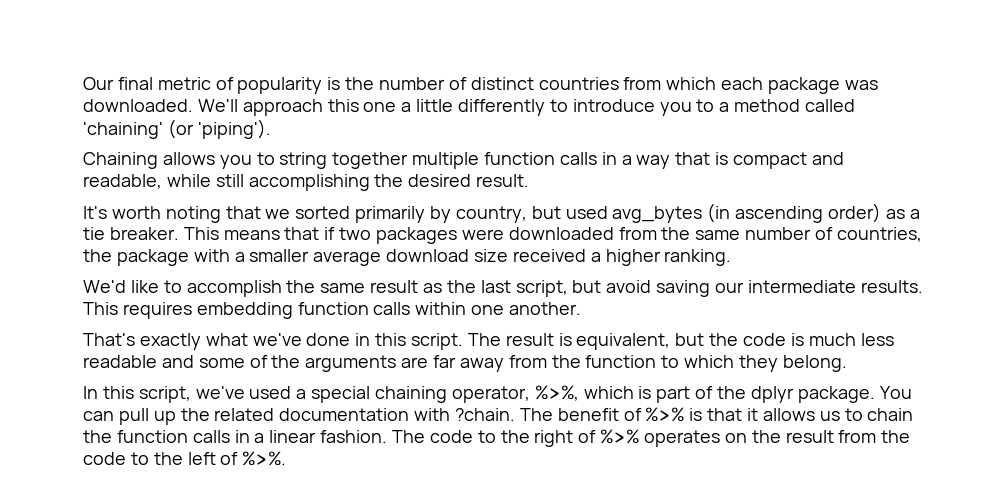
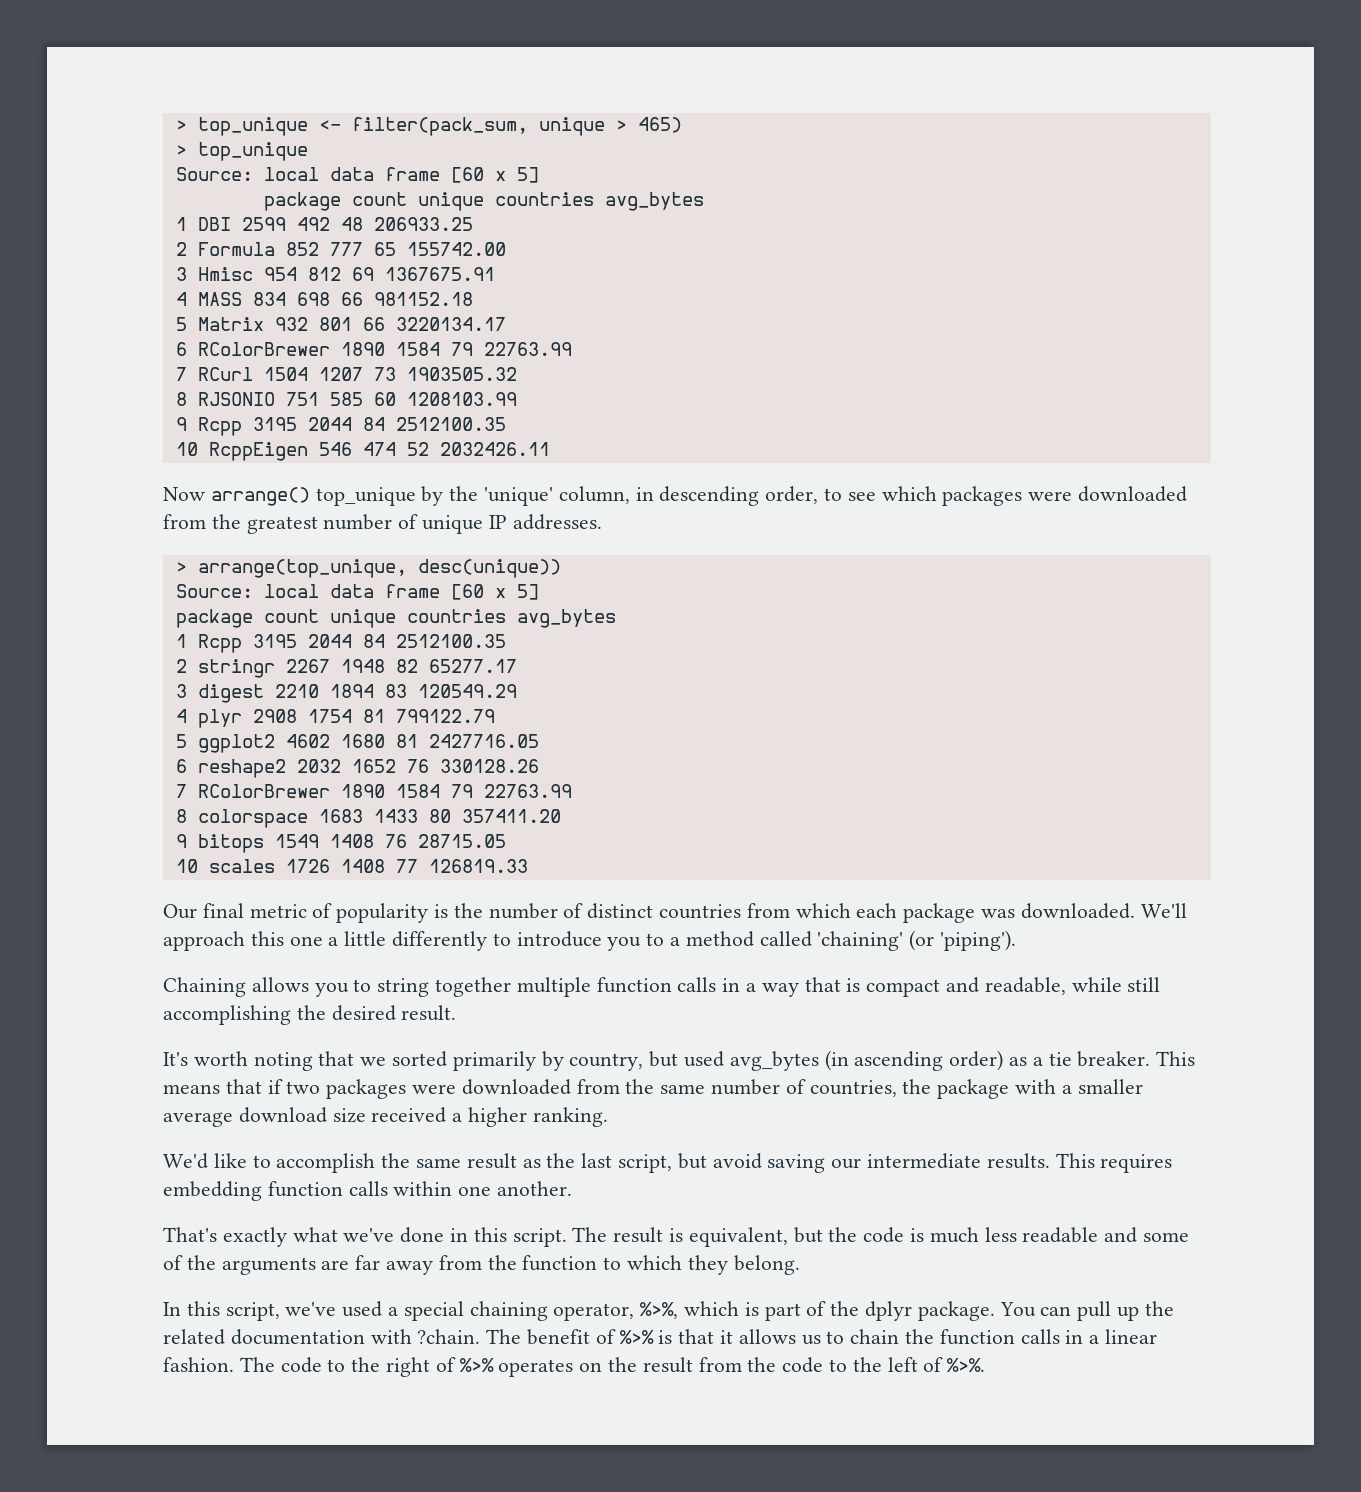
(83, 83) none -> [175,117,682,136] [175,142,308,161] [175,167,539,183] [263,192,704,211] [175,217,473,231] [175,242,506,256] [175,267,495,281] [175,292,473,306] [175,317,506,331] [175,342,572,356] [175,367,517,381] [175,392,517,406] [175,417,506,436] [175,442,550,461] [163,486,1188,506] [163,514,602,534] [175,559,561,578] [175,584,539,600] [175,609,616,628] [175,634,506,653] [175,659,517,678] [175,684,517,703] [175,709,495,728] [175,734,539,753] [175,759,539,778] [175,784,572,798] [175,809,561,828] [175,834,506,853] [175,859,528,873] > top_unique <- filter(pack_sum, unique > 465) // > top_unique // Source: local data frame [60 x 5] // package count unique countries avg_bytes // 1 DBI 2599 492 48 206933.25 // 2 Formula 852 777 65 155742.00 // 3 Hmisc 954 812 69 1367675.91 // 4 MASS 834 698 66 981152.18 // 5 Matrix 932 801 66 3220134.17 // 6 RColorBrewer 1890 1584 79 22763.99 // 7 RCurl 1504 1207 73 1903505.32 // 8 RJSONIO 751 585 60 1208103.99 // 9 Rcpp 3195 2044 84 2512100.35 // 10 RcppEigen 546 474 52 2032426.11 // Now arrange() top_unique by the 'unique' column, in descending order, to see which packages were downloaded from the greatest number of unique IP addresses. // > arrange(top_unique, desc(unique)) // Source: local data frame [60 x 5] // package count unique countries avg_bytes // 1 Rcpp 3195 2044 84 2512100.35 // 2 stringr 2267 1948 82 65277.17 // 3 digest 2210 1894 83 120549.29 // 4 plyr 2908 1754 81 799122.79 // 5 ggplot2 4602 1680 81 2427716.05 // 6 reshape2 2032 1652 76 330128.26 // 7 RColorBrewer 1890 1584 79 22763.99 // 8 colorspace 1683 1433 80 357411.20 // 9 bitops 1549 1408 76 28715.05 // 10 scales 1726 1408 77 126819.33 //

